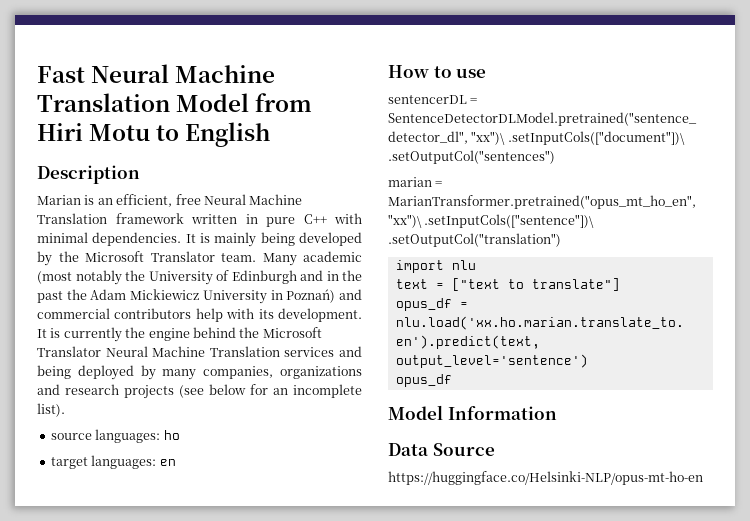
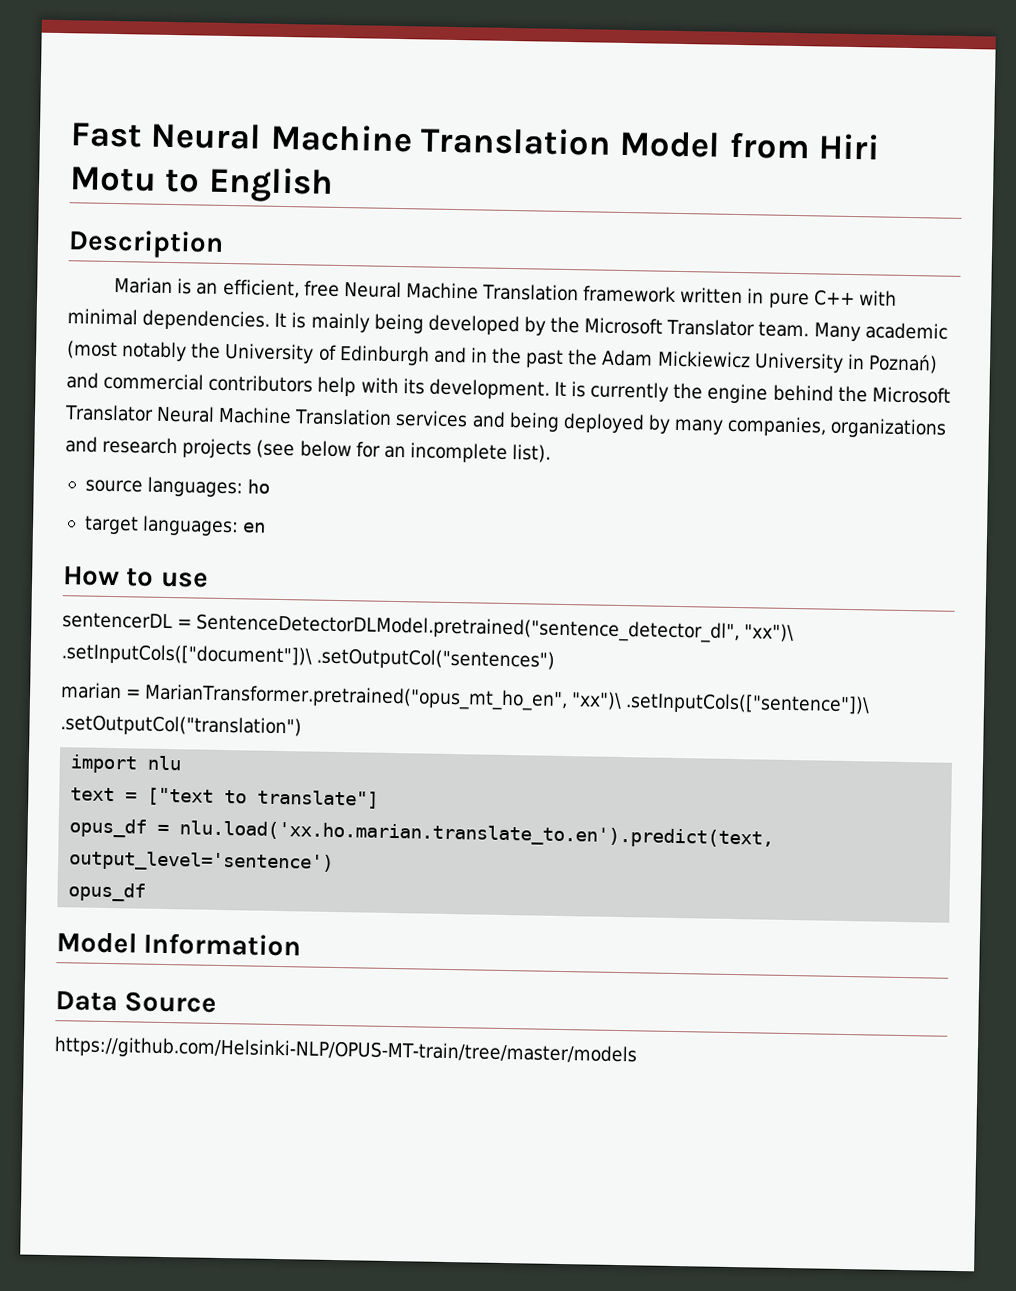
[388,471,703,485] https://huggingface.co/Helsinki-NLP/opus-mt-ho-en -> [54,1036,637,1066] https://github.com/Helsinki-NLP/OPUS-MT-train/tree/master/models

